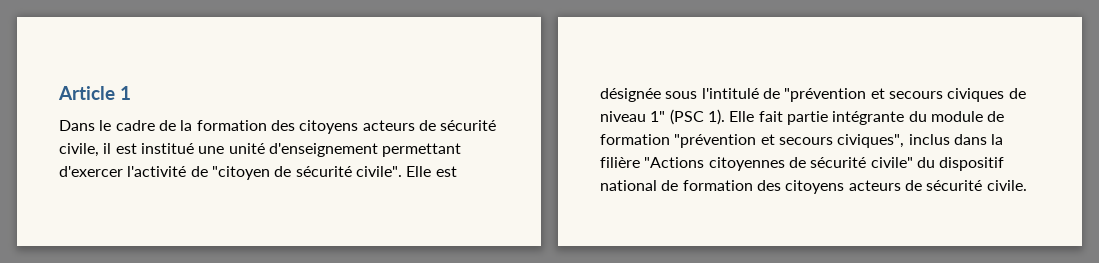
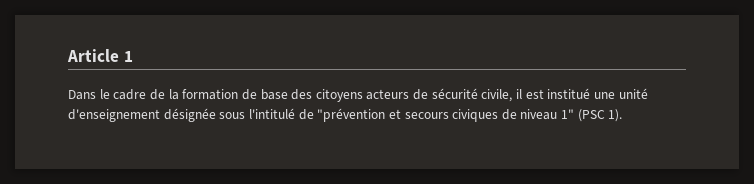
(267, 125) none -> [241,89,288,100] de base
[382,143,462,157] [59,166,457,180] permettant d'exercer l'activité de "citoyen de sécurité civile". Elle est -> (160, 115) none
[729,111,1005,125] [600,134,1004,148] [600,157,1005,171] [600,180,1027,194] Elle fait partie intégrante du module de formation "prévention et secours civiques", inclus dans la filière "Actions citoyennes de sécurité civile" du dispositif national de formation des citoyens acteurs de sécurité civile. -> (623, 115) none

